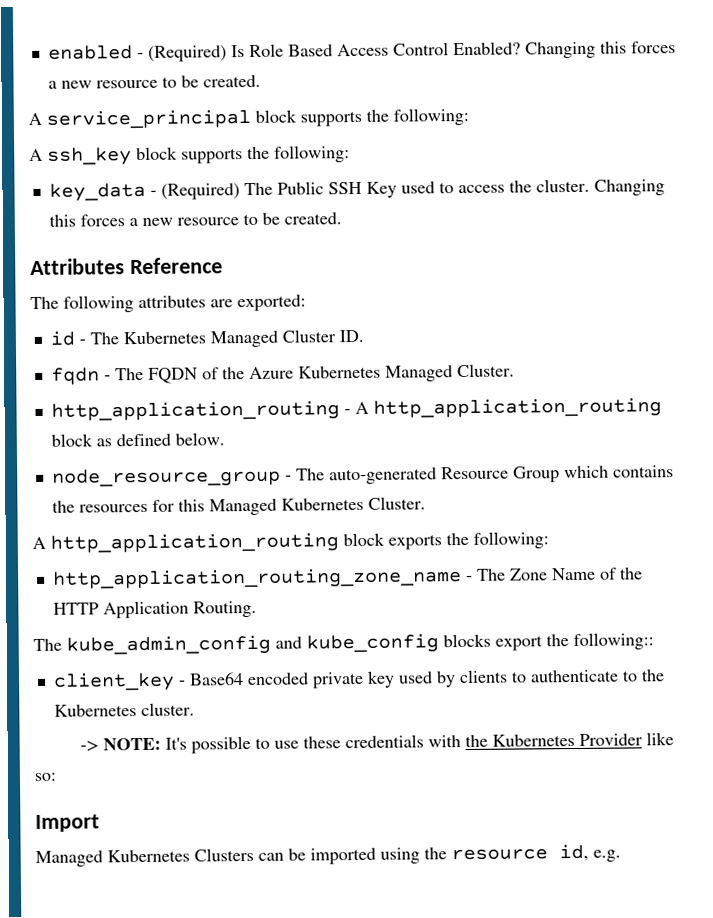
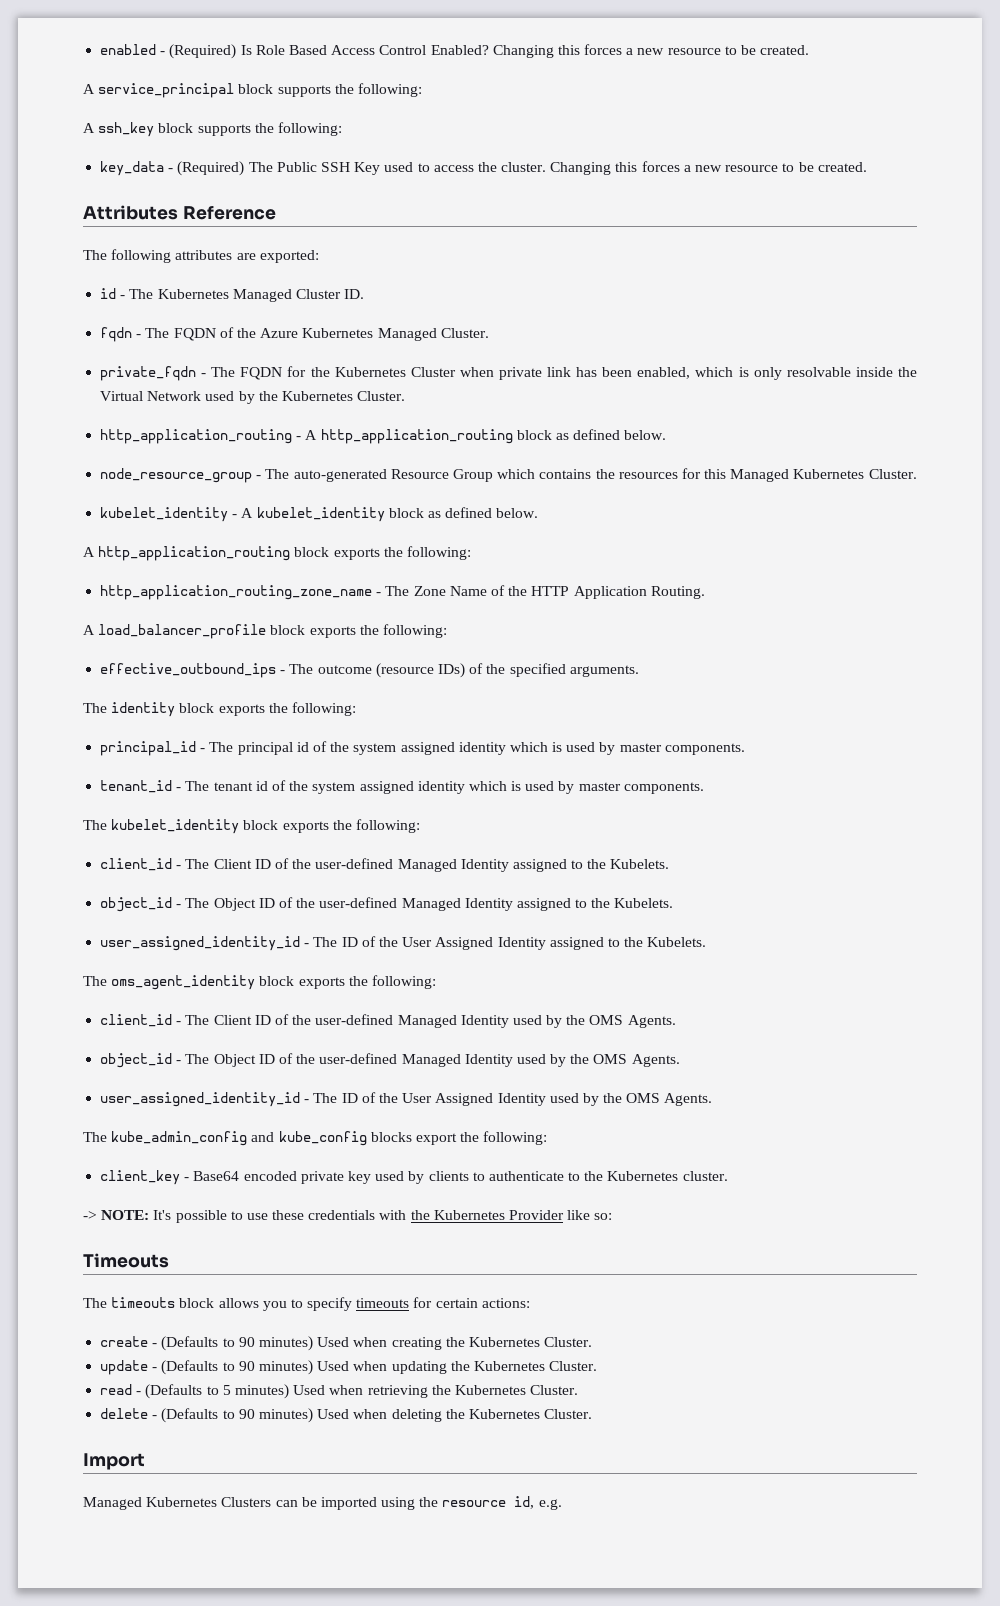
(515, 370) none -> [100,366,917,381] [100,391,406,404] // private_fqdn - The FQDN for the Kubernetes Cluster when private link has been enabled, which is only resolvable inside the Virtual Network used by the Kubernetes Cluster.
(426, 503) none -> [100,507,539,522] // kubelet_identity - A kubelet_identity block as defined below.
(257, 609) none -> [83,624,447,639] [100,663,639,678] [83,702,356,717] [100,741,745,756] [100,780,704,794] [83,819,420,834] [100,858,670,872] [100,897,674,912] [100,936,707,951] [83,975,436,990] [100,1014,676,1028] [100,1053,680,1068] [100,1092,713,1107] // A load_balancer_profile block exports the following: // effective_outbound_ips - The outcome (resource IDs) of the specified arguments. // The identity block exports the following: // principal_id - The principal id of the system assigned identity which is used by master components. // tenant_id - The tenant id of the system assigned identity which is used by master components. // The kubelet_identity block exports the following: // client_id - The Client ID of the user-defined Managed Identity assigned to the Kubelets. // object_id - The Object ID of the user-defined Managed Identity assigned to the Kubelets. // user_assigned_identity_id - The ID of the User Assigned Identity assigned to the Kubelets. // The oms_agent_identity block exports the following: // client_id - The Client ID of the user-defined Managed Identity used by the OMS Agents. // object_id - The Object ID of the user-defined Managed Identity used by the OMS Agents. // user_assigned_identity_id - The ID of the User Assigned Identity used by the OMS Agents.
[573,632,654,650] following:: -> [483,1131,548,1145] following:
(56, 776) none -> [83,1253,169,1268] [83,1297,530,1311] [100,1336,593,1351] [100,1360,598,1375] [100,1384,579,1399] [100,1408,593,1423] // Timeouts // The timeouts block allows you to specify timeouts for certain actions: // create - (Defaults to 90 minutes) Used when creating the Kubernetes Cluster. // update - (Defaults to 90 minutes) Used when updating the Kubernetes Cluster. // read - (Defaults to 5 minutes) Used when retrieving the Kubernetes Cluster. // delete - (Defaults to 90 minutes) Used when deleting the Kubernetes Cluster.

